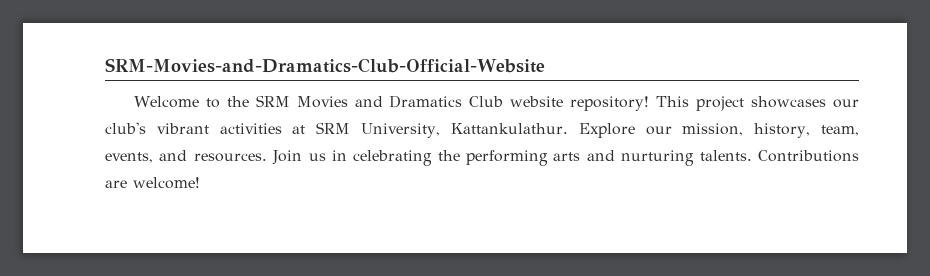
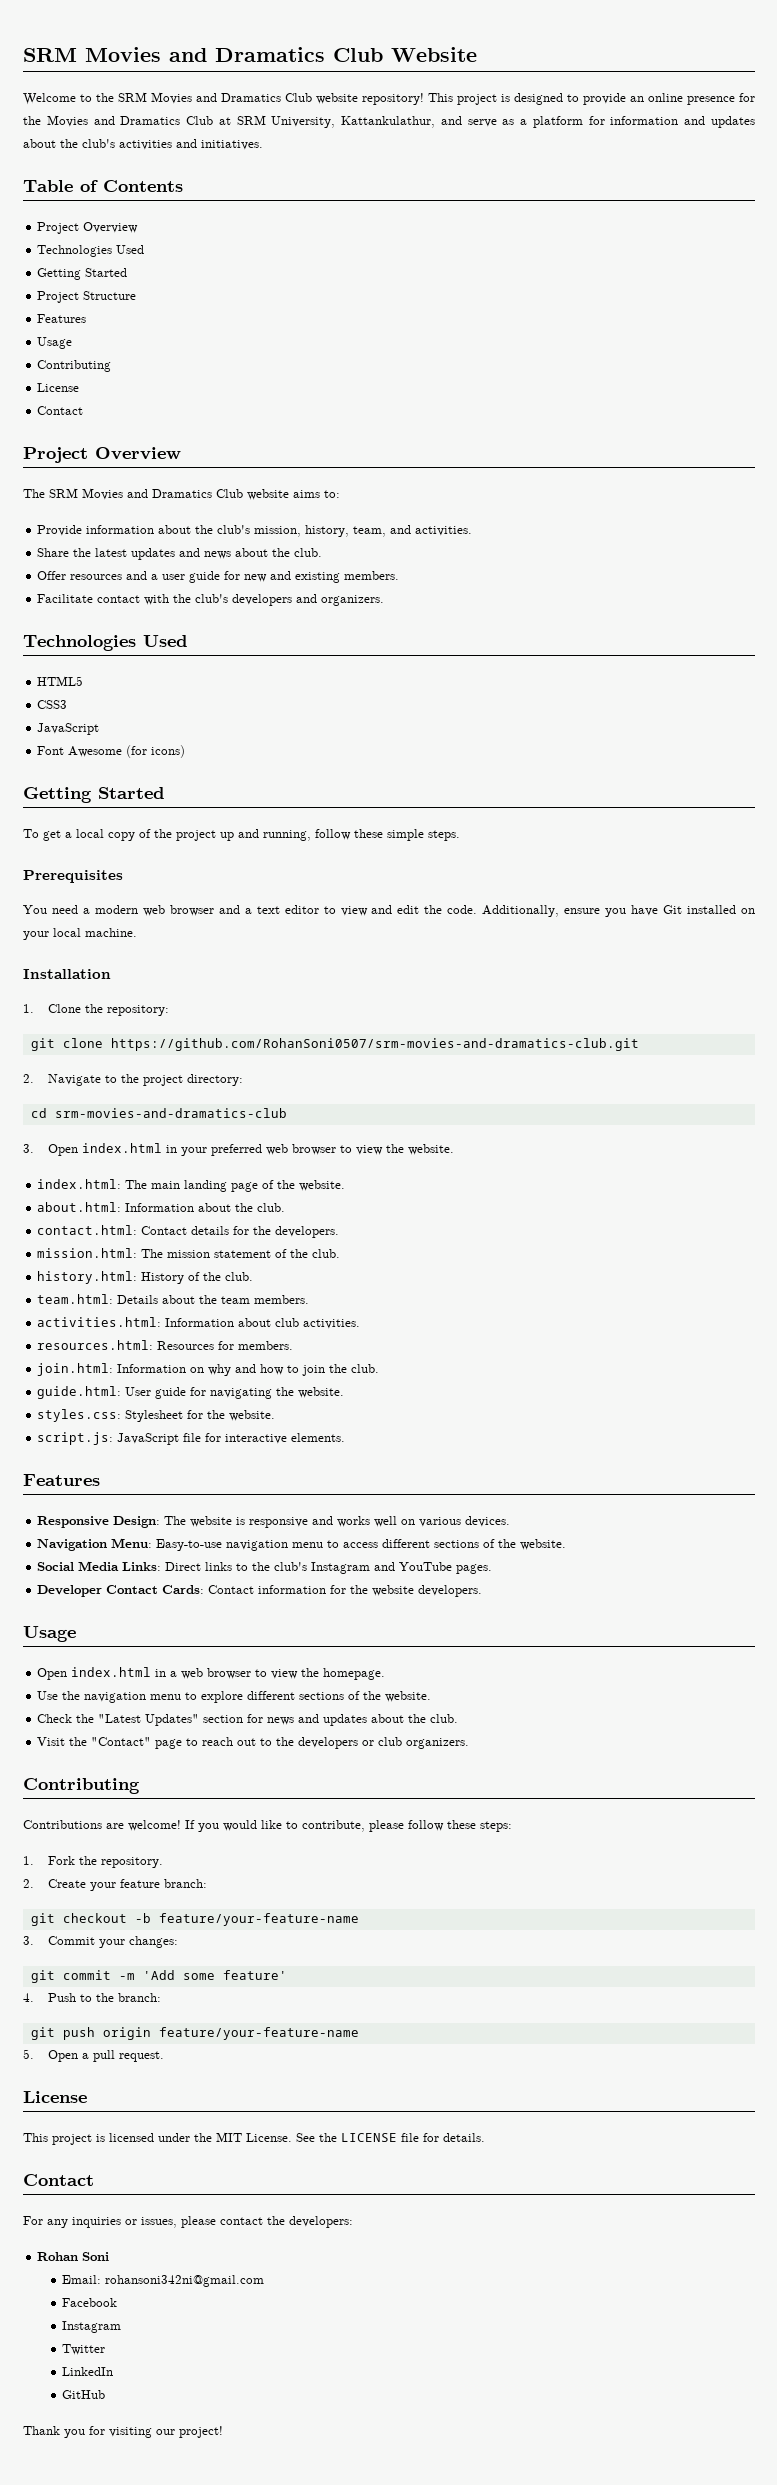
[105,58,545,73] SRM-Movies-and-Dramatics-Club-Official-Website -> [23,47,477,62] SRM Movies and Dramatics Club Website
[751,96,859,108] [105,122,859,138] [105,150,859,166] [105,177,200,189] showcases our club's vibrant activities at SRM University, Kattankulathur. Explore our mission, history, team, events, and resources. Join us in celebrating the performing arts and nurturing talents. Contributions are welcome! -> [501,93,755,105] [23,115,755,128] [23,139,263,150] [23,180,183,192] [37,222,139,234] [37,245,145,257] [37,268,128,280] [37,291,137,303] [37,314,87,323] [37,337,73,349] [37,360,112,372] [37,383,80,392] [37,406,84,415] [23,447,181,463] [23,488,340,500] [37,525,473,537] [37,548,323,560] [37,571,400,583] [37,594,385,606] [23,635,187,651] [37,676,84,686] [37,700,68,709] [37,723,100,735] [37,745,186,758] [23,787,164,803] [23,829,460,841] [23,870,123,883] [23,905,756,917] [23,928,137,940] [23,969,111,979] [23,1004,169,1016] [30,1038,639,1051] [23,1074,243,1086] [30,1108,287,1118] [23,1143,454,1156] [37,1179,346,1192] [37,1202,286,1212] [37,1225,340,1238] [37,1248,341,1258] [37,1271,254,1284] [37,1294,310,1304] [37,1317,361,1329] [37,1340,294,1350] [37,1363,380,1376] [37,1386,345,1399] [37,1409,276,1422] [37,1432,346,1445] [23,1474,100,1486] [37,1516,511,1528] [37,1538,567,1551] [37,1561,493,1574] [37,1585,483,1597] [23,1626,76,1642] [37,1667,386,1680] [37,1691,432,1703] [37,1714,459,1726] [37,1737,470,1749] [23,1778,140,1794] [23,1820,512,1832] [23,1856,163,1868] [23,1879,207,1891] [30,1913,359,1926] [23,1936,178,1948] [30,1970,287,1983] [23,1993,161,2002] [30,2027,359,2040] [23,2049,164,2062] [23,2091,87,2103] [23,2132,485,2145] [23,2174,94,2186] [23,2216,353,2228] [37,2252,110,2261] [62,2275,265,2287] [62,2298,118,2307] [62,2321,122,2333] [62,2344,106,2355] [62,2367,114,2376] [62,2390,106,2399] [23,2426,223,2438] is designed to provide an online presence for the Movies and Dramatics Club at SRM University, Kattankulathur, and serve as a platform for information and updates about the club's activities and initiatives. // Table of Contents // Project Overview // Technologies Used // Getting Started // Project Structure // Features // Usage // Contributing // License // Contact // Project Overview // The SRM Movies and Dramatics Club website aims to: // Provide information about the club's mission, history, team, and activities. // Share the latest updates and news about the club. // Offer resources and a user guide for new and existing members. // Facilitate contact with the club's developers and organizers. // Technologies Used // HTML5 // CSS3 // JavaScript // Font Awesome (for icons) // Getting Started // To get a local copy of the project up and running, follow these simple steps. // Prerequisites // You need a modern web browser and a text editor to view and edit the code. Additionally, ensure you have Git installed on your local machine. // Installation // 1. Clone the repository: // git clone https://github.com/RohanSoni0507/srm-movies-and-dramatics-club.git // 2. Navigate to the project directory: // cd srm-movies-and-dramatics-club // 3. Open index.html in your preferred web browser to view the website. // index.html: The main landing page of the website. // about.html: Information about the club. // contact.html: Contact details for the developers. // mission.html: The mission statement of the club. // history.html: History of the club. // team.html: Details about the team members. // activities.html: Information about club activities. // resources.html: Resources for members. // join.html: Information on why and how to join the club. // guide.html: User guide for navigating the website. // styles.css: Stylesheet for the website. // script.js: JavaScript file for interactive elements. // Features // Responsive Design: The website is responsive and works well on various devices. // Navigation Menu: Easy-to-use navigation menu to access different sections of the website. // Social Media Links: Direct links to the club's Instagram and YouTube pages. // Developer Contact Cards: Contact information for the website developers. // Usage // Open index.html in a web browser to view the homepage. // Use the navigation menu to explore different sections of the website. // Check the "Latest Updates" section for news and updates about the club. // Visit the "Contact" page to reach out to the developers or club organizers. // Contributing // Contributions are welcome! If you would like to contribute, please follow these steps: // 1. Fork the repository. // 2. Create your feature branch: // git checkout -b feature/your-feature-name // 3. Commit your changes: // git commit -m 'Add some feature' // 4. Push to the branch: // git push origin feature/your-feature-name // 5. Open a pull request. // License // This project is licensed under the MIT License. See the LICENSE file for details. // Contact // For any inquiries or issues, please contact the developers: // Rohan Soni // Email: rohansoni342ni@gmail.com // Facebook // Instagram // Twitter // LinkedIn // GitHub // Thank you for visiting our project!

